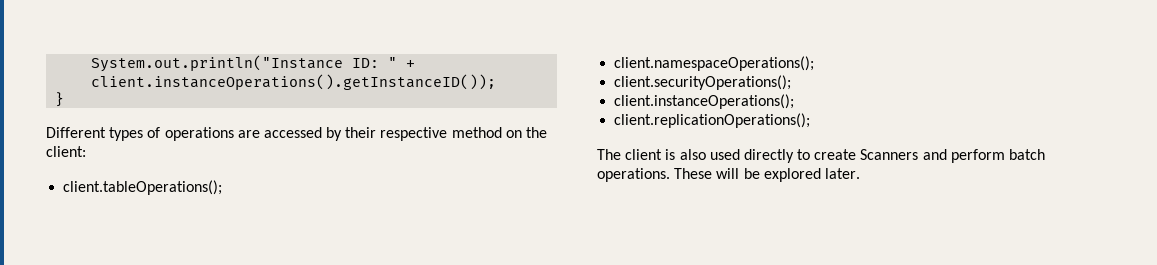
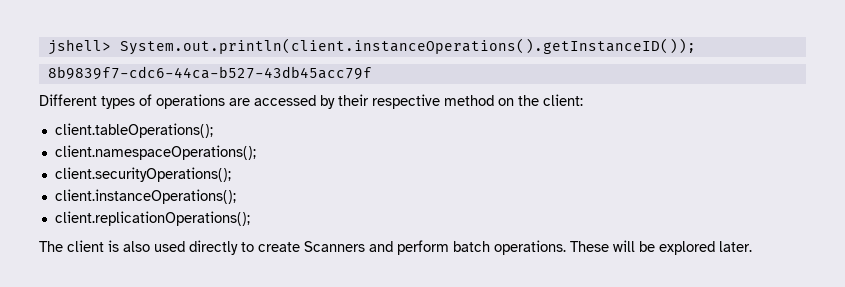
[91,55,416,72] [91,74,497,90] [55,92,65,107] System.out.println("Instance ID: " + client.instanceOperations().getInstanceID()); // } -> [47,38,696,55] [47,66,372,80] jshell> System.out.println(client.instanceOperations().getInstanceID()); // 8b9839f7-cdc6-44ca-b527-43db45acc79f

